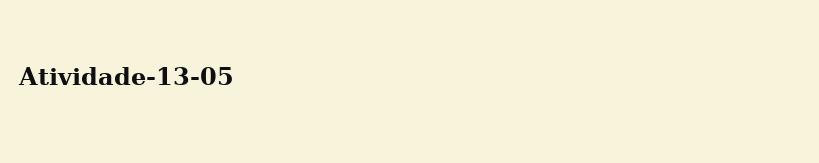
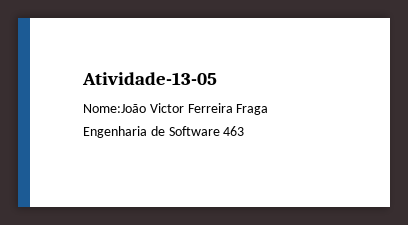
(234, 76) none -> [83,103,269,115] [83,126,245,138] // Nome:João Victor Ferreira Fraga // Engenharia de Software 463

